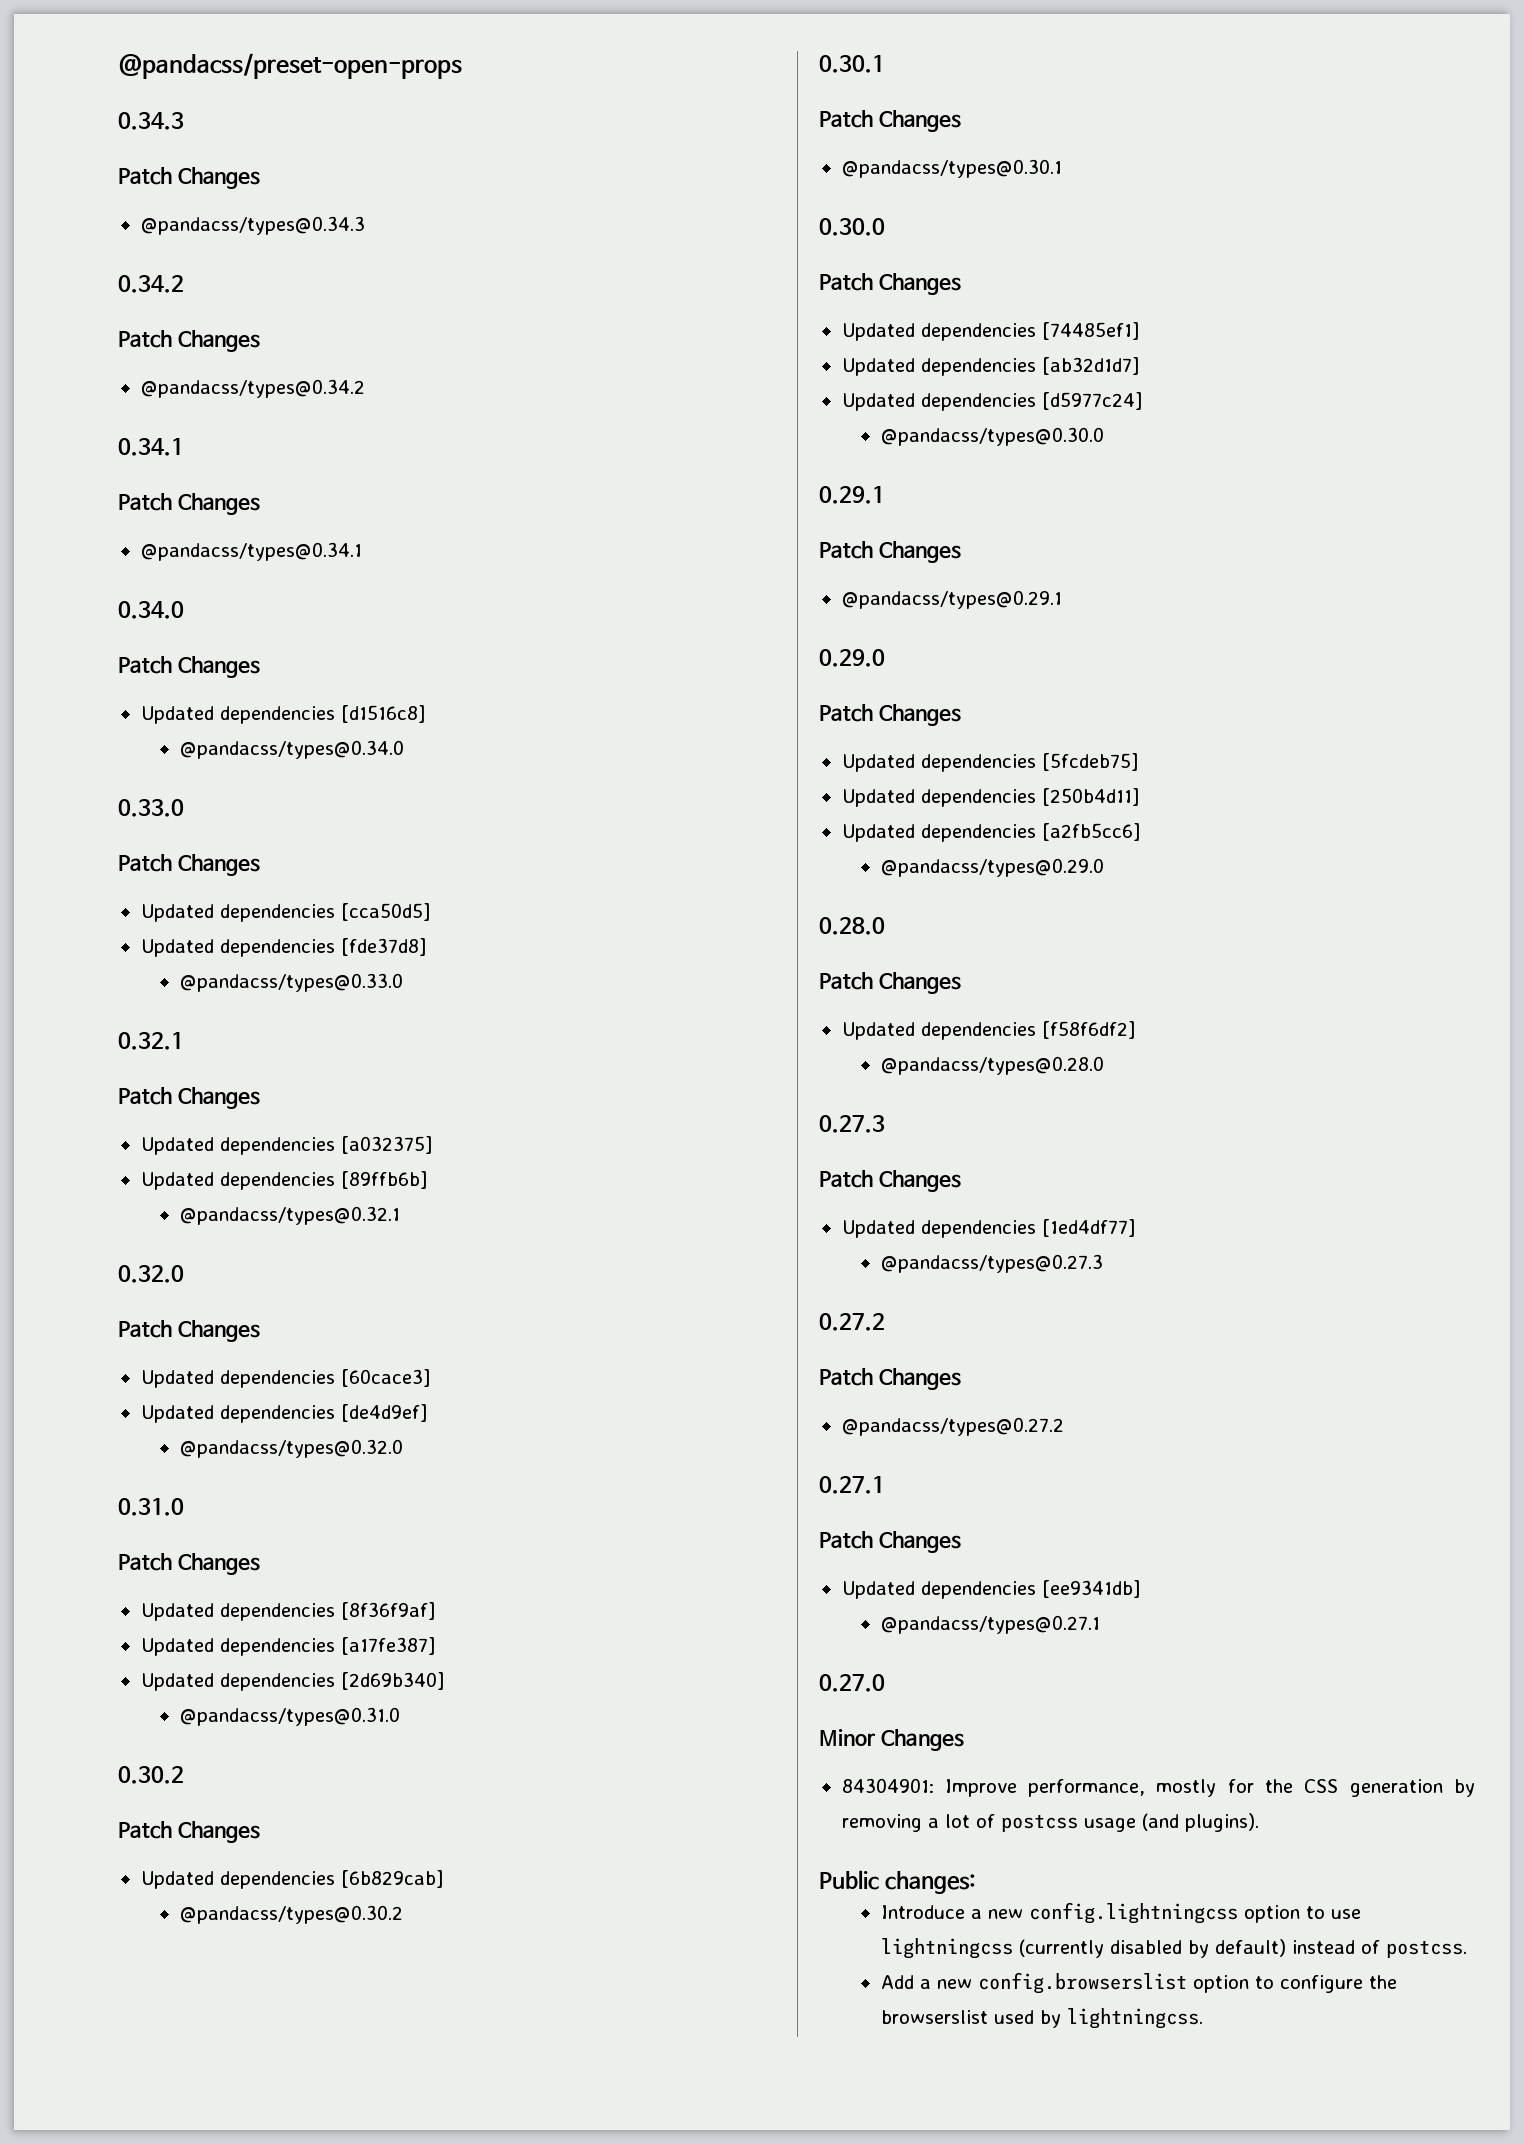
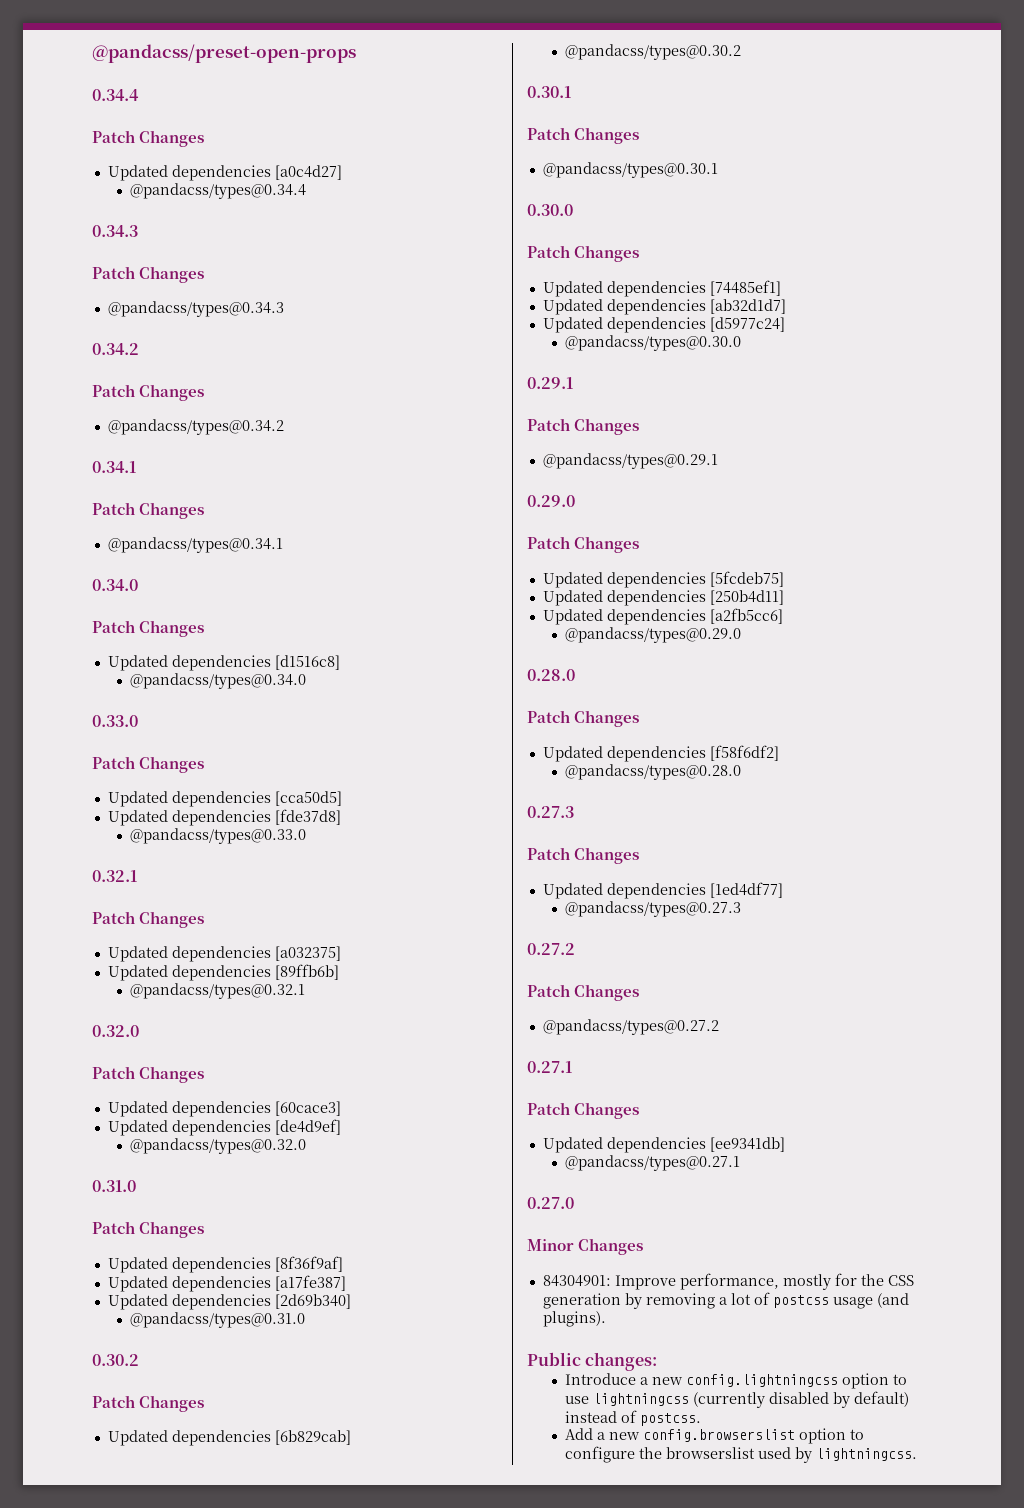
(462, 66) none -> [92,89,139,101] [92,130,205,147] [107,165,342,181] [130,183,307,199] // 0.34.4 // Patch Changes // Updated dependencies [a0c4d27] // @pandacss/types@0.34.4

